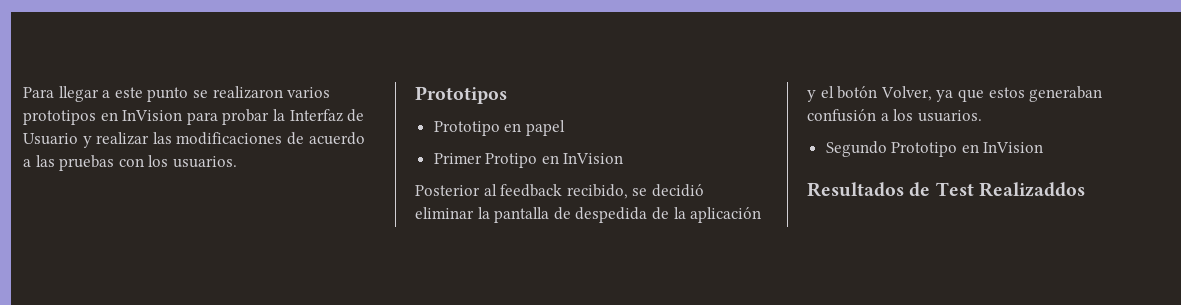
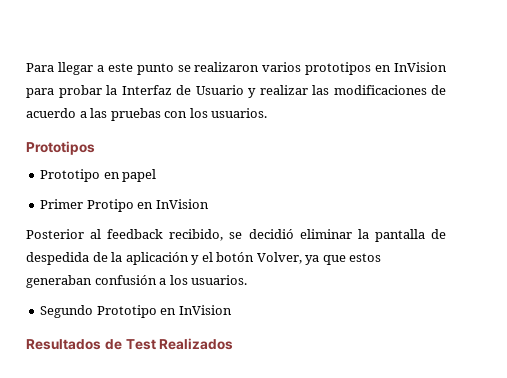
[978,182,1085,197] Realizaddos -> [159,338,234,350] Realizados

